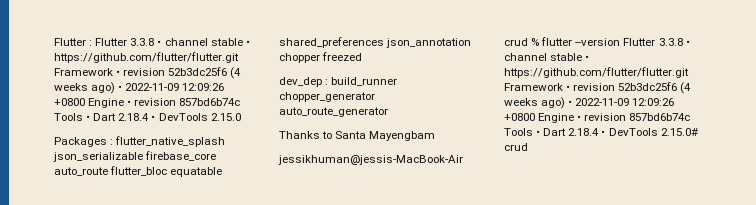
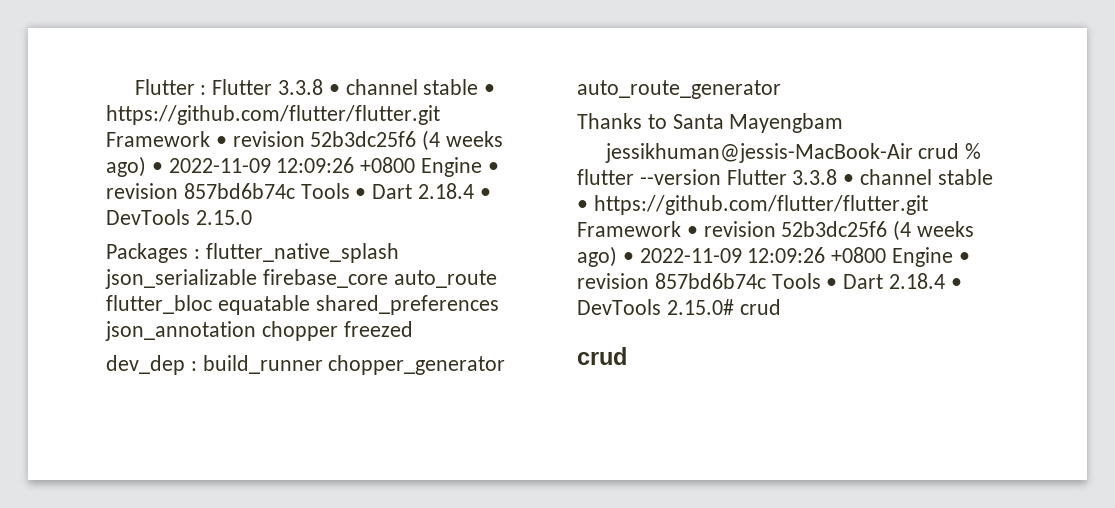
(528, 147) none -> [577,347,627,365] // crud

